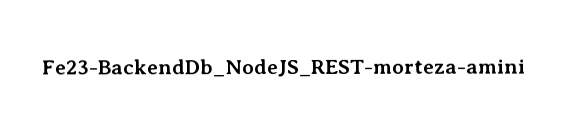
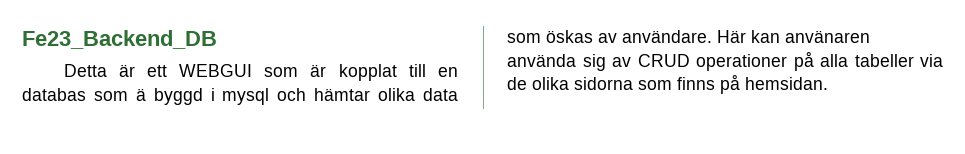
[41,58,526,78] Fe23-BackendDb_NodeJS_REST-morteza-amini -> [22,30,217,49] [63,64,458,81] [22,88,459,105] [507,30,870,43] [507,51,943,71] [507,74,828,94] Fe23_Backend_DB // Detta är ett WEBGUI som är kopplat till en databas som ä byggd i mysql och hämtar olika data som öskas av användare. Här kan använaren använda sig av CRUD operationer på alla tabeller via de olika sidorna som finns på hemsidan.

